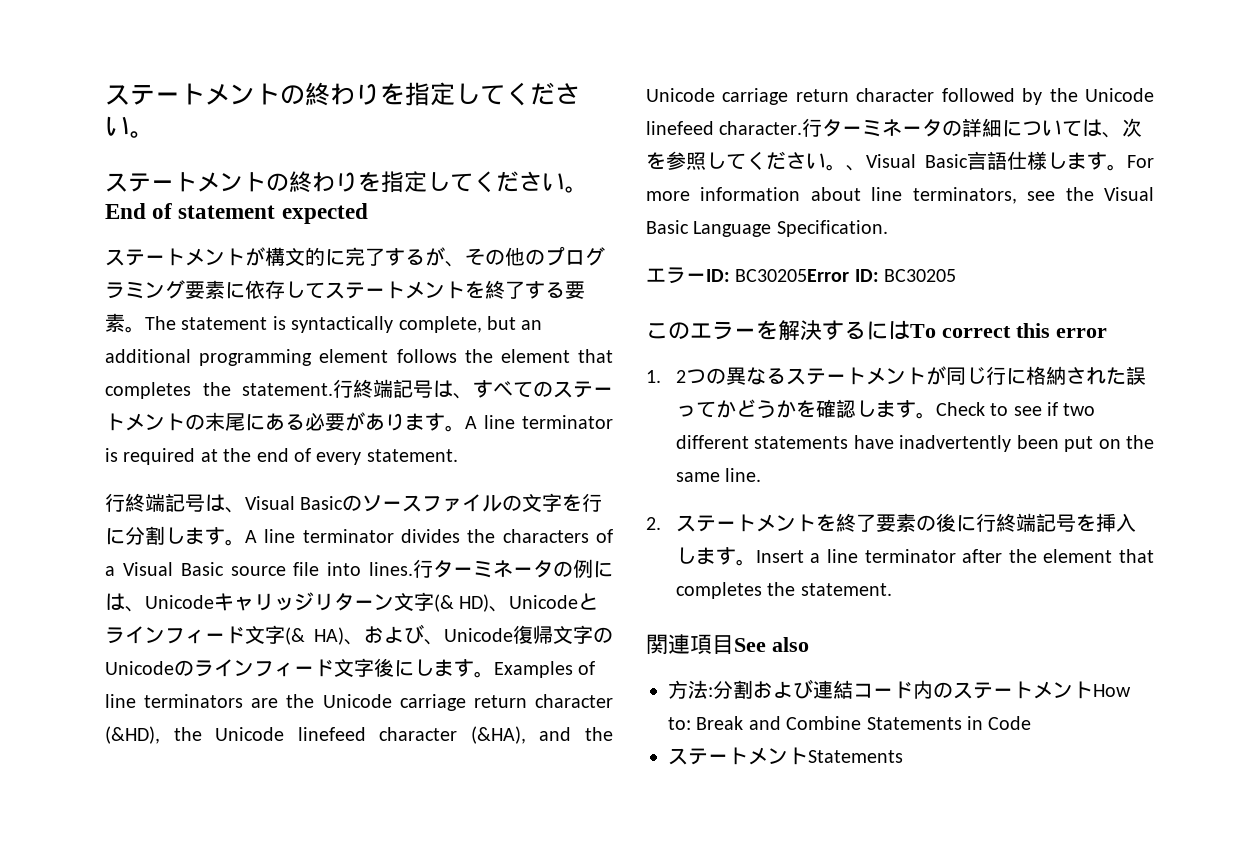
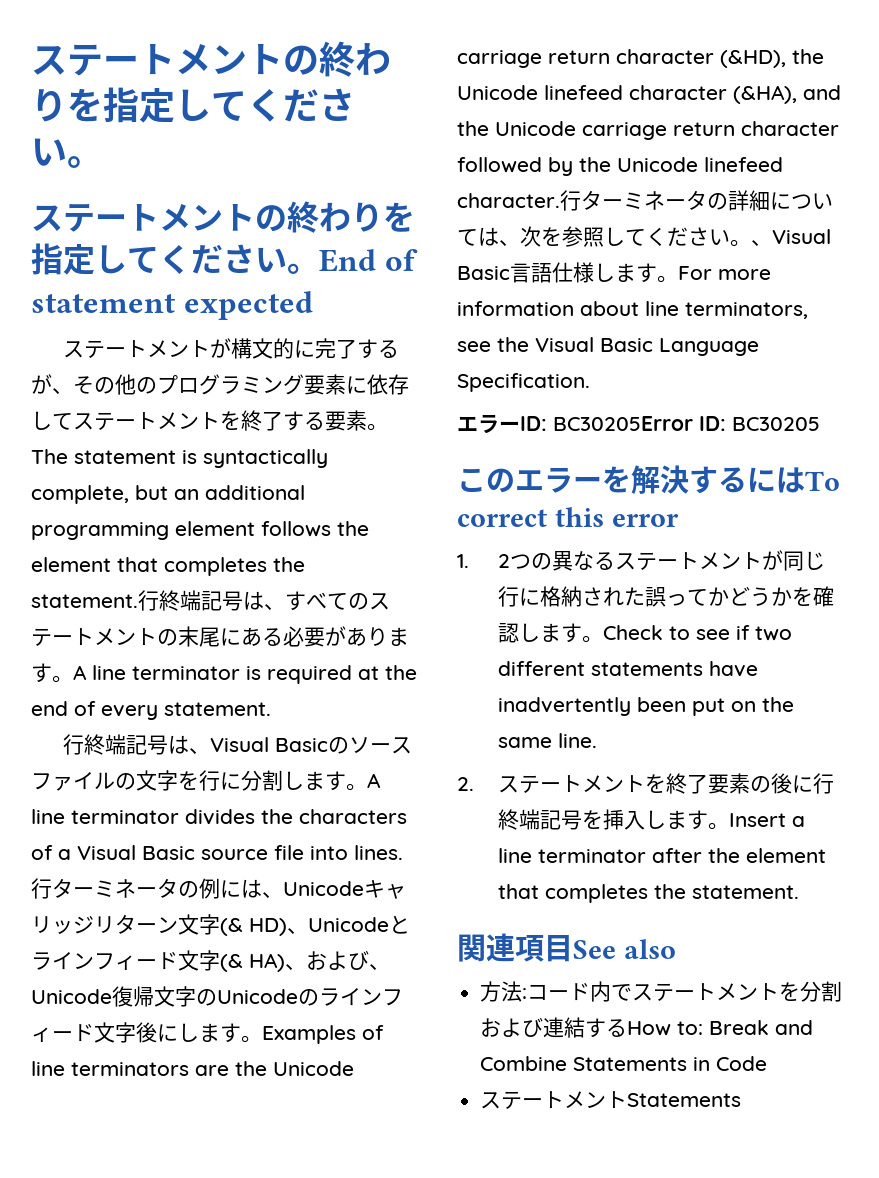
[713,679,1093,699] 分割および連結コード内のステートメント -> [527,981,843,1002] [480,1017,628,1038] コード内でステートメントを分割および連結する

